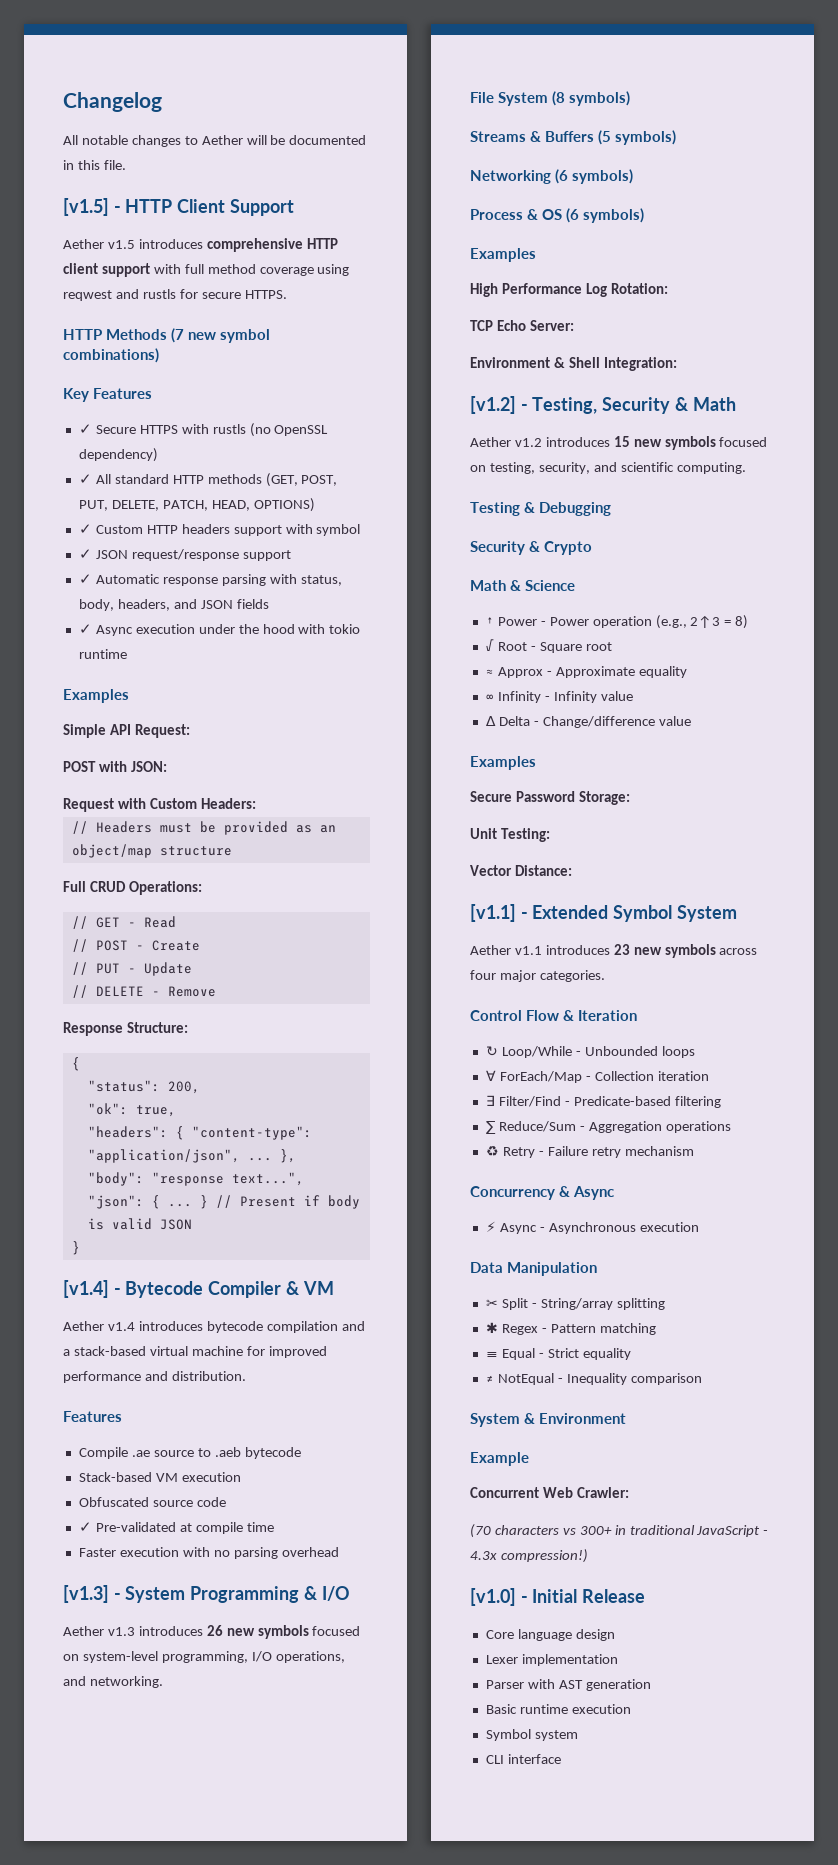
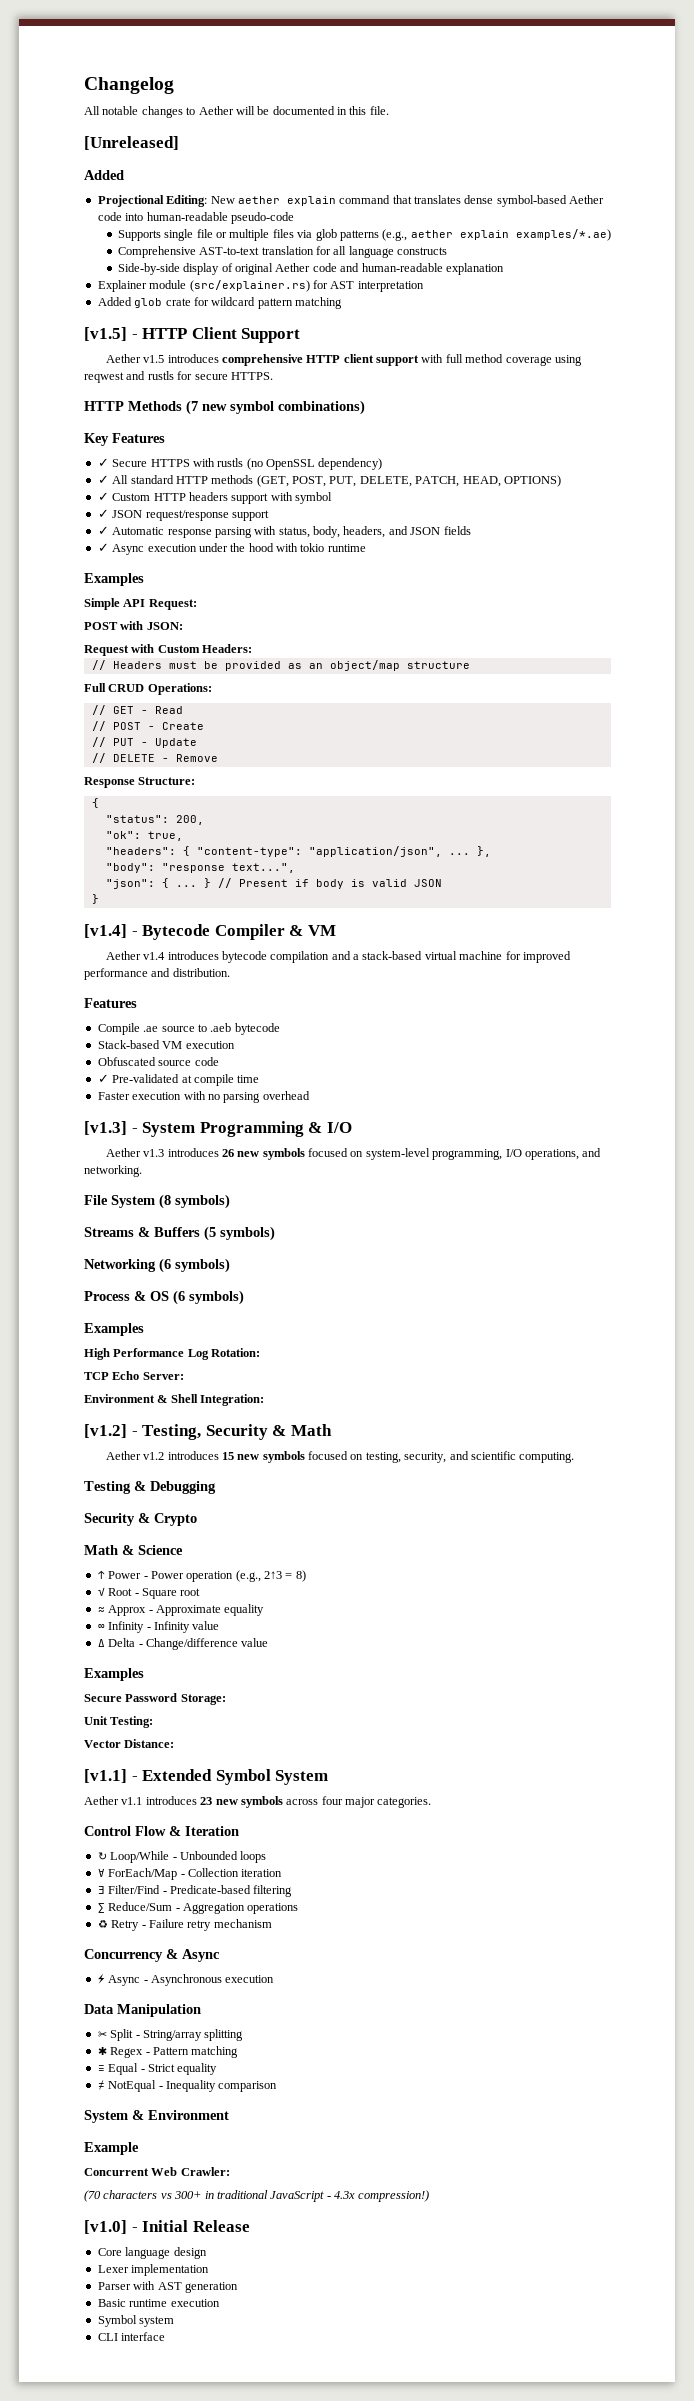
(126, 165) none -> [84,136,179,150] [84,170,124,180] [97,195,605,207] [97,212,294,224] [117,229,611,241] [117,246,448,258] [117,263,504,275] [97,280,424,292] [97,297,342,309] // [Unreleased] // Added // Projectional Editing: New aether explain command that translates dense symbol-based Aether code into human-readable pseudo-code // Supports single file or multiple files via glob patterns (e.g., aether explain examples/*.ae) // Comprehensive AST-to-text translation for all language constructs // Side-by-side display of original Aether code and human-readable explanation // Explainer module (src/explainer.rs) for AST interpretation // Added glob crate for wildcard pattern matching

